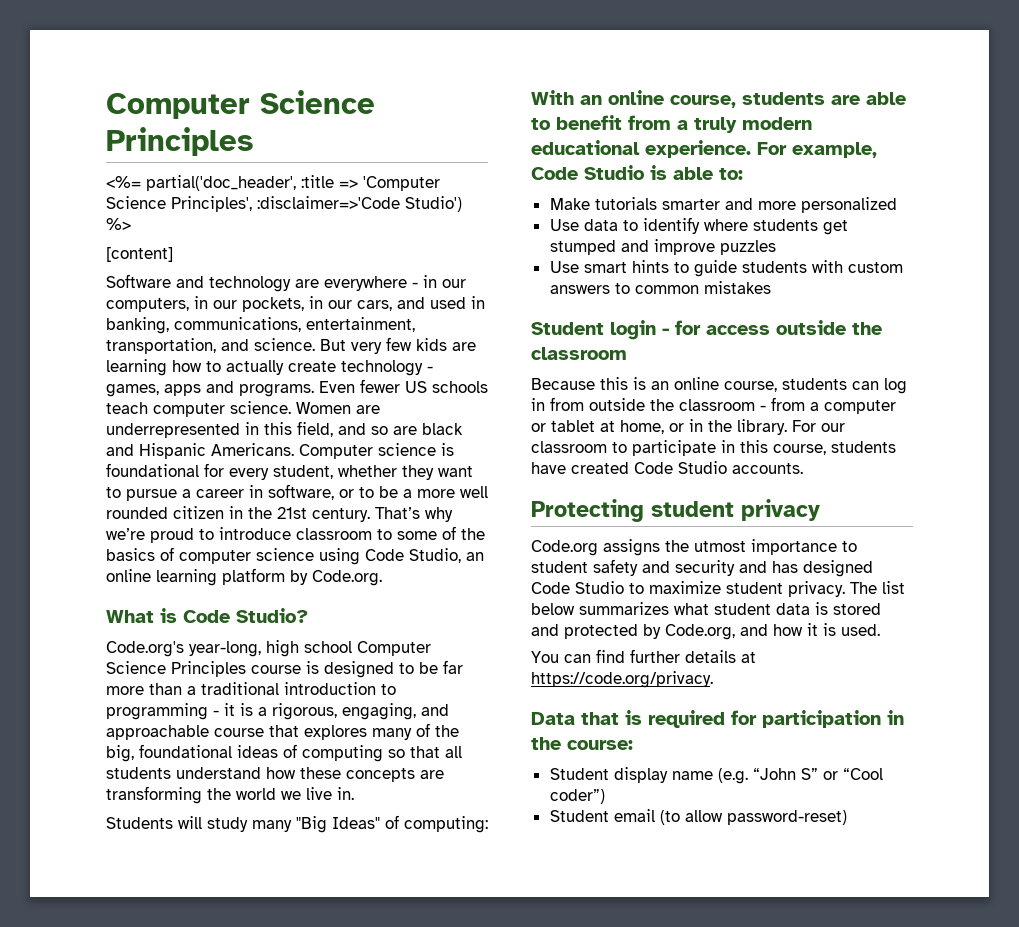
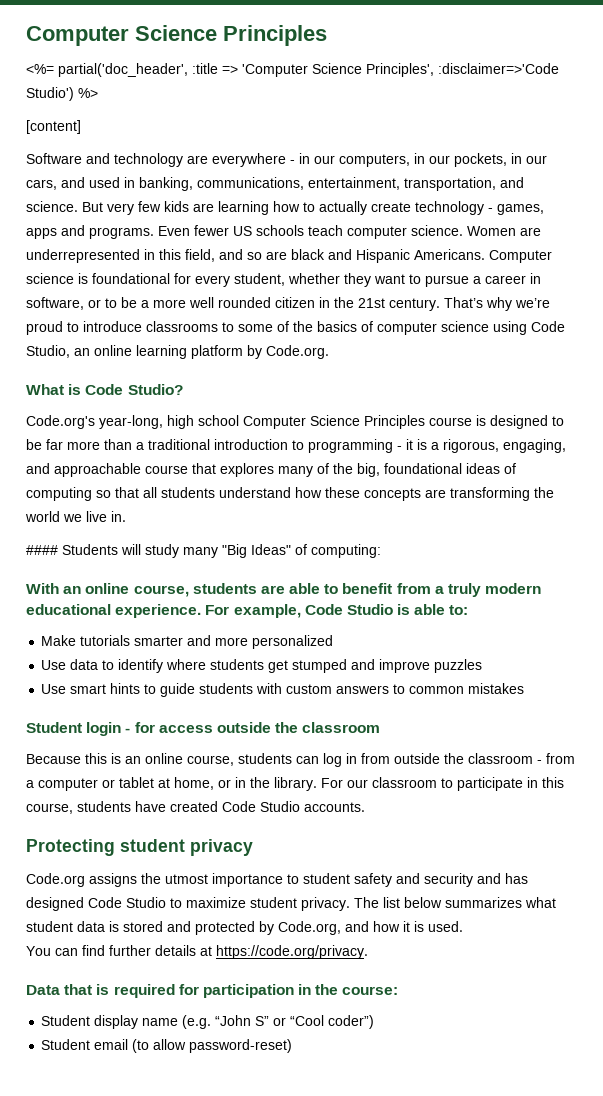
[296,528,372,540] classroom -> [146,321,218,332] classrooms
(354, 793) none -> [26,545,58,555] ####

